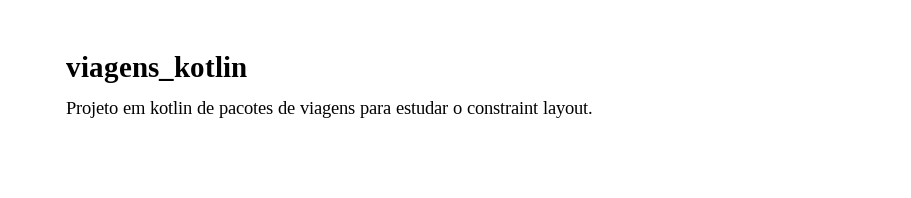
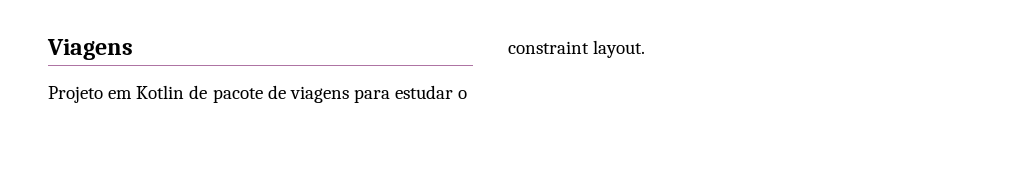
[66,56,247,83] viagens_kotlin -> [47,39,133,60] Viagens
[150,101,273,118] kotlin de pacotes -> [136,85,263,103] Kotlin de pacote

